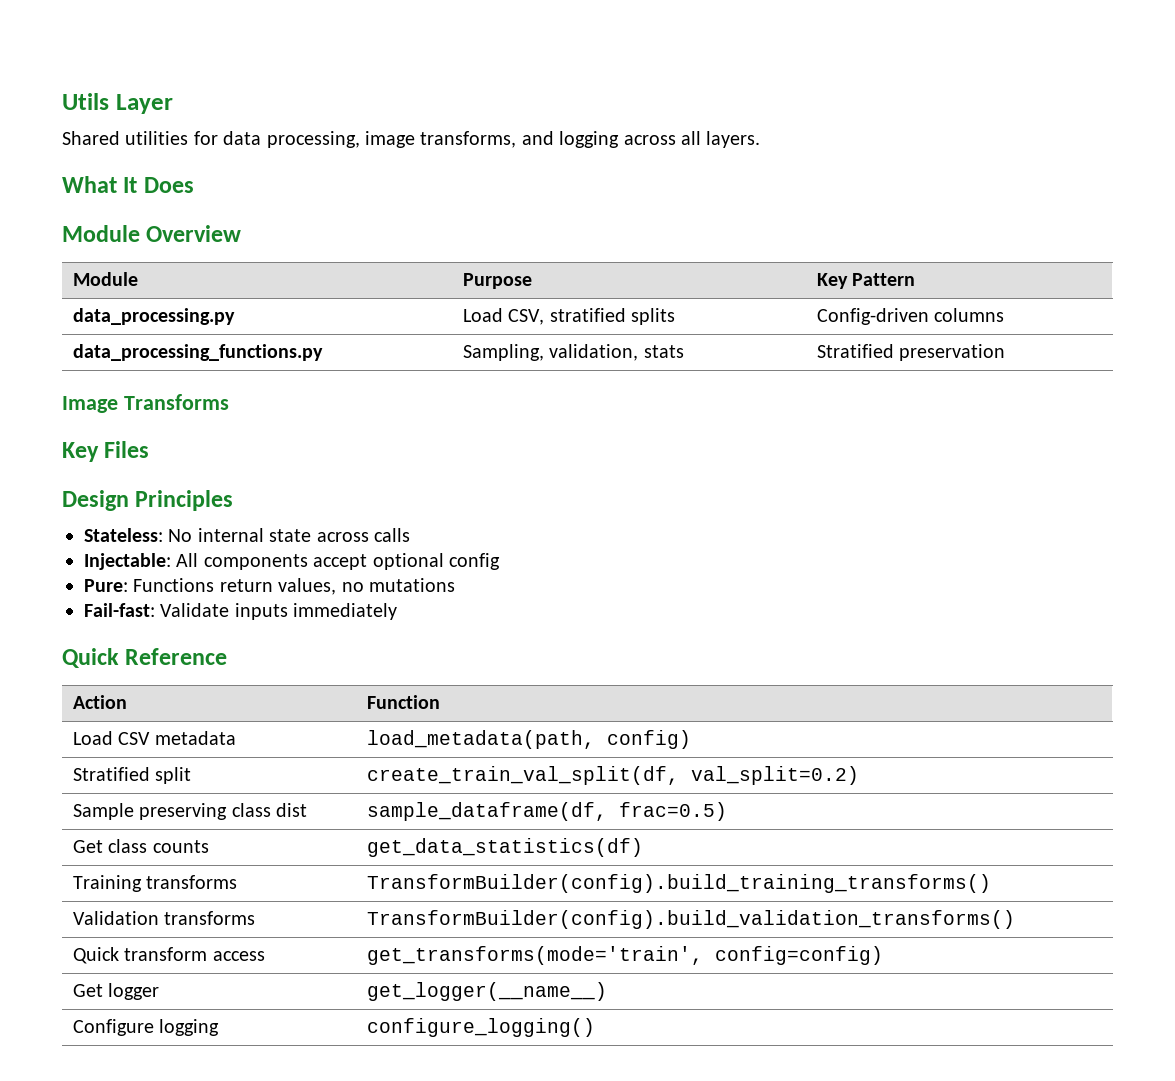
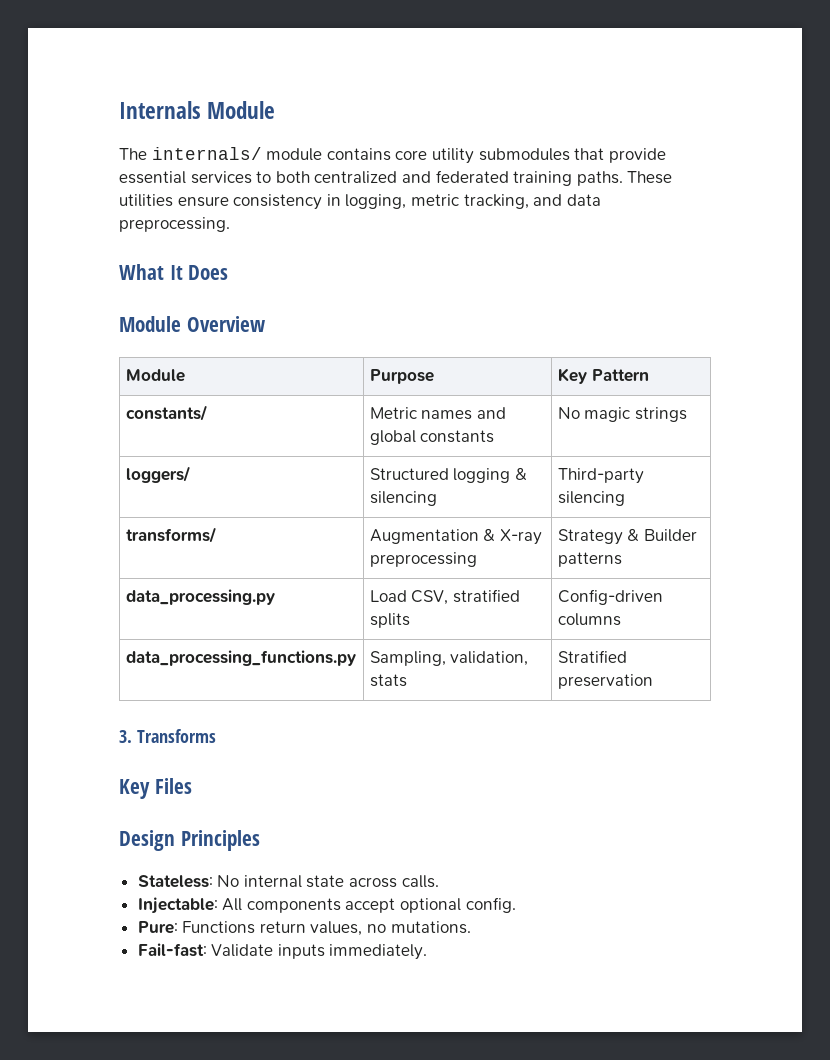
[62,93,173,114] [62,131,761,148] Utils Layer // Shared utilities for data processing, image transforms, and logging across all layers. -> [119,101,276,119] [119,147,666,164] [119,170,673,186] [119,194,601,210] [119,217,230,232] Internals Module // The internals/ module contains core utility submodules that provide essential services to both centralized and federated training paths. These utilities ensure consistency in logging, metric tracking, and data preprocessing.
(916, 279) none -> [125,405,207,421] [369,407,506,420] [369,430,495,445] [557,407,687,422] [125,466,190,483] [369,467,527,483] [369,491,437,506] [557,468,644,484] [557,491,625,506] [125,527,216,543] [369,528,542,545] [369,552,477,567] [557,528,697,545] [557,552,622,567] // constants/ | Metric names and global constants | No magic strings // loggers/ | Structured logging & silencing | Third-party silencing // transforms/ | Augmentation & X-ray preprocessing | Strategy & Builder patterns
[62,396,118,413] Image -> [119,730,132,743] 3.
[374,528,410,542] calls -> [401,875,439,888] calls.
[449,553,500,570] config -> [465,897,516,913] config.
[369,578,455,592] mutations -> [390,921,471,934] mutations.
[293,603,398,620] [62,648,228,668] [72,695,127,709] [366,695,440,709] [72,731,236,745] [366,730,691,749] [72,767,192,784] [366,766,859,785] [72,803,307,820] [366,802,727,821] [72,839,209,853] [366,838,643,857] [72,875,238,892] [366,874,991,893] [72,911,256,925] [366,910,1015,929] [72,947,265,964] [366,946,883,965] [72,983,160,1000] [366,982,607,1001] [72,1019,220,1036] [366,1018,595,1037] immediately // Quick Reference // Action | Function // Load CSV metadata | load_metadata(path, config) // Stratified split | create_train_val_split(df, val_split=0.2) // Sample preserving class dist | sample_dataframe(df, frac=0.5) // Get class counts | get_data_statistics(df) // Training transforms | TransformBuilder(config).build_training_transforms() // Validation transforms | TransformBuilder(config).build_validation_transforms() // Quick transform access | get_transforms(mode='train', config=config) // Get logger | get_logger(__name__) // Configure logging | configure_logging() -> [329,944,428,960] immediately.

